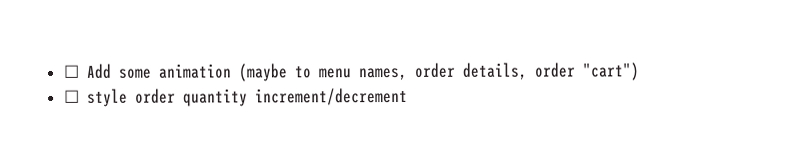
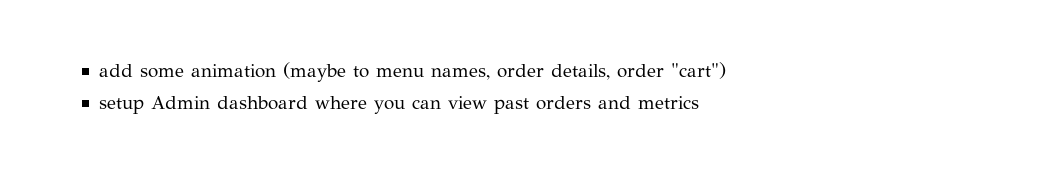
[62,63,112,79] ☐ Add -> [98,64,133,77] add
[63,87,408,107] ☐ style order quantity increment/decrement -> [98,96,699,114] setup Admin dashboard where you can view past orders and metrics

